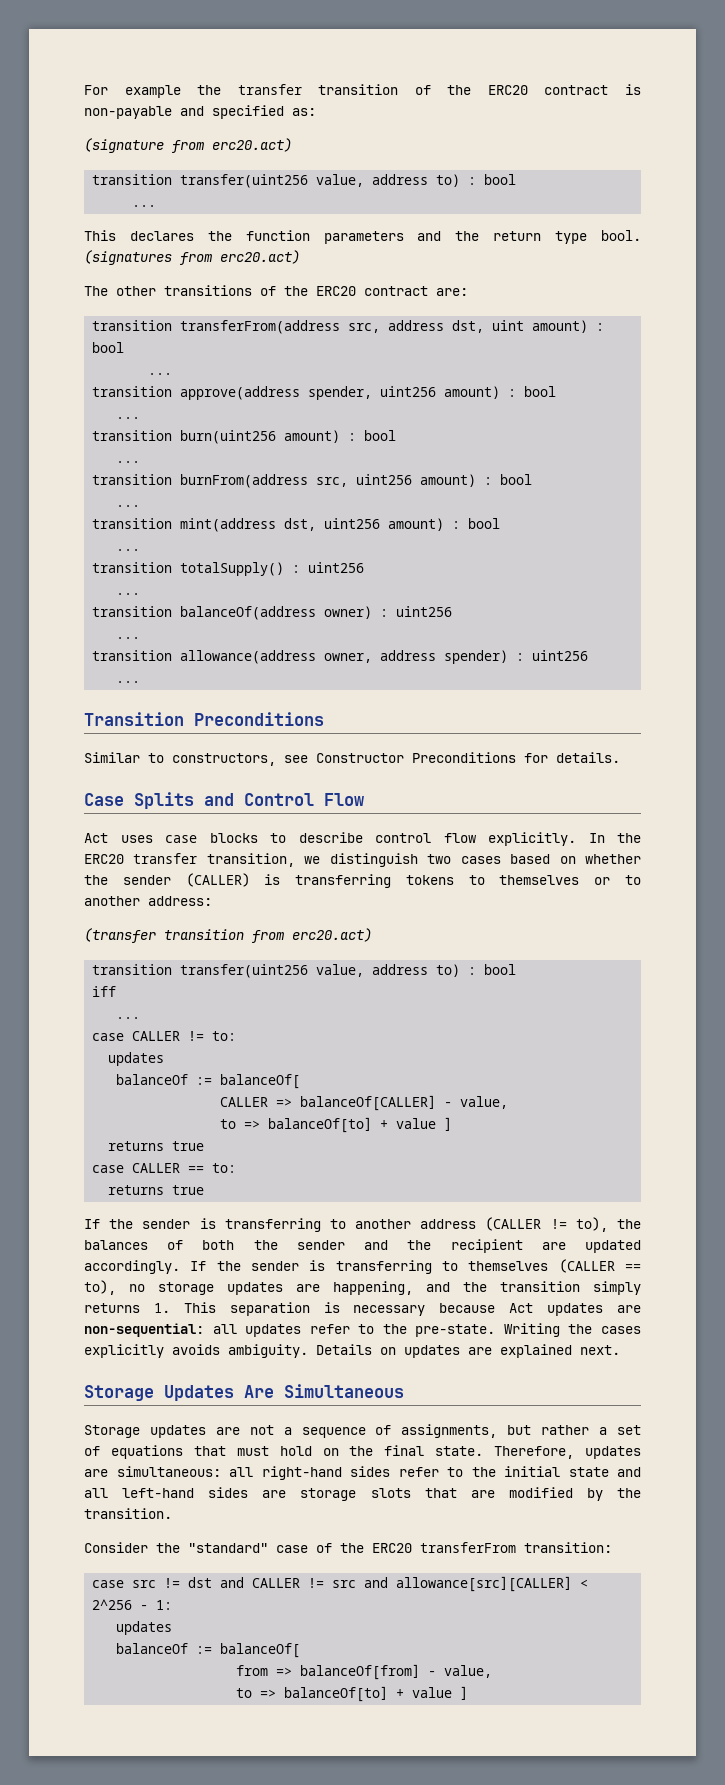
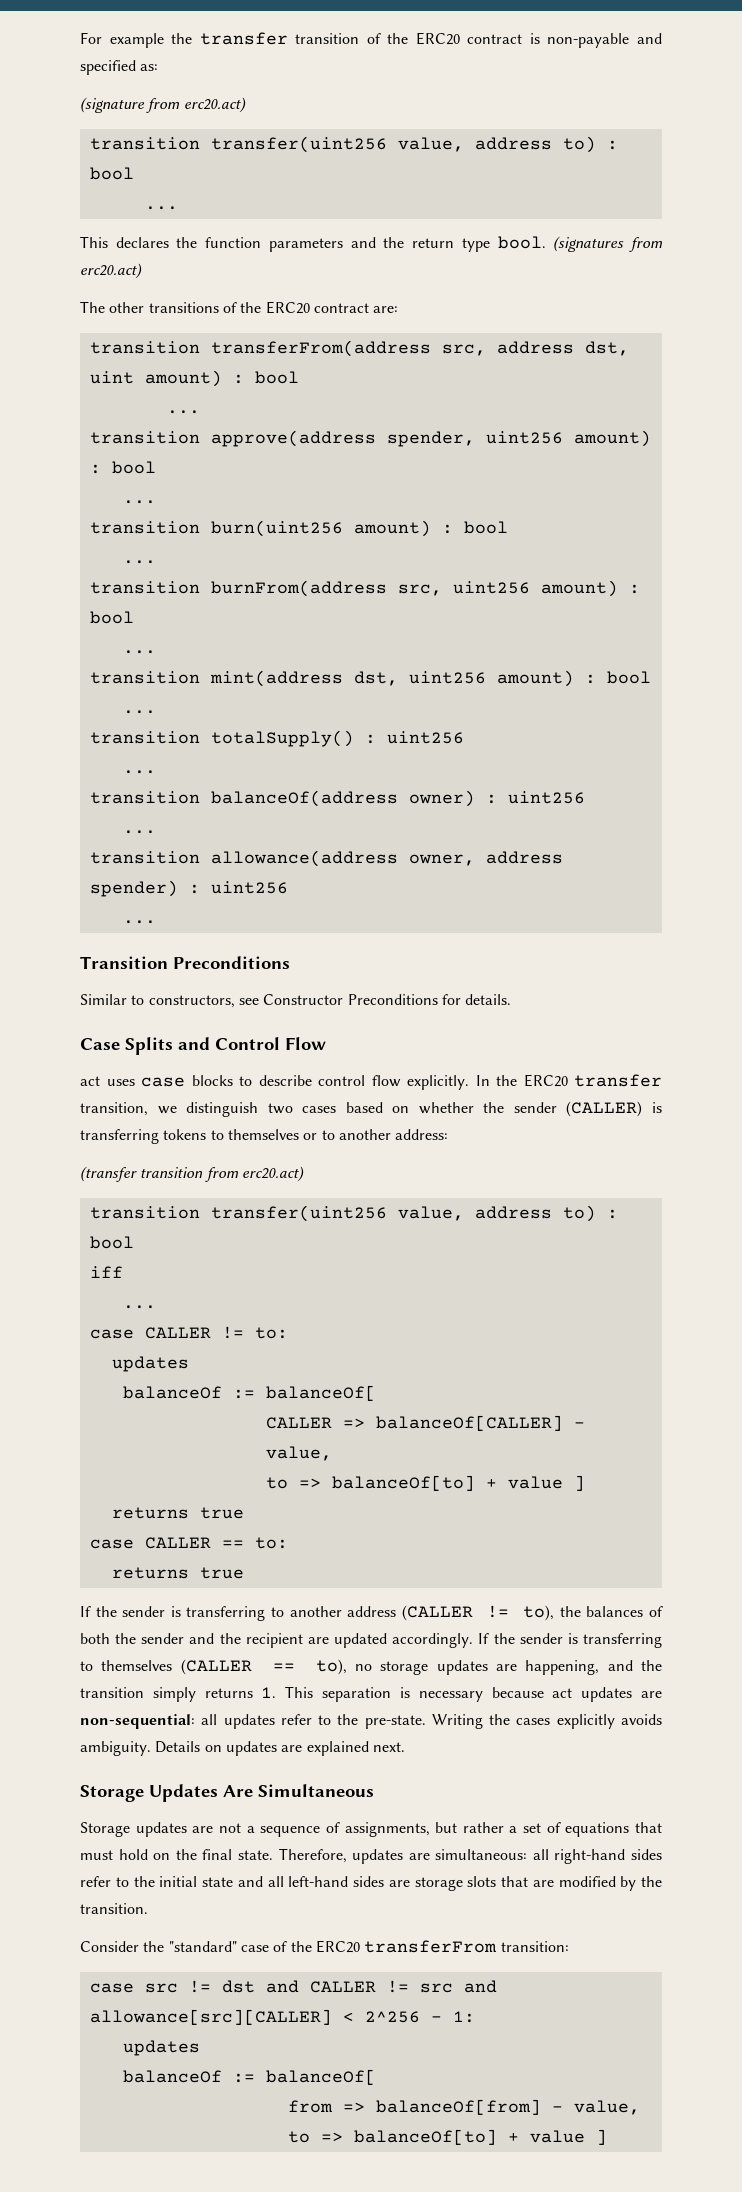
[84,833,108,843] Act -> [80,1076,100,1086] act
[509,1303,534,1313] Act -> [552,1688,573,1698] act

